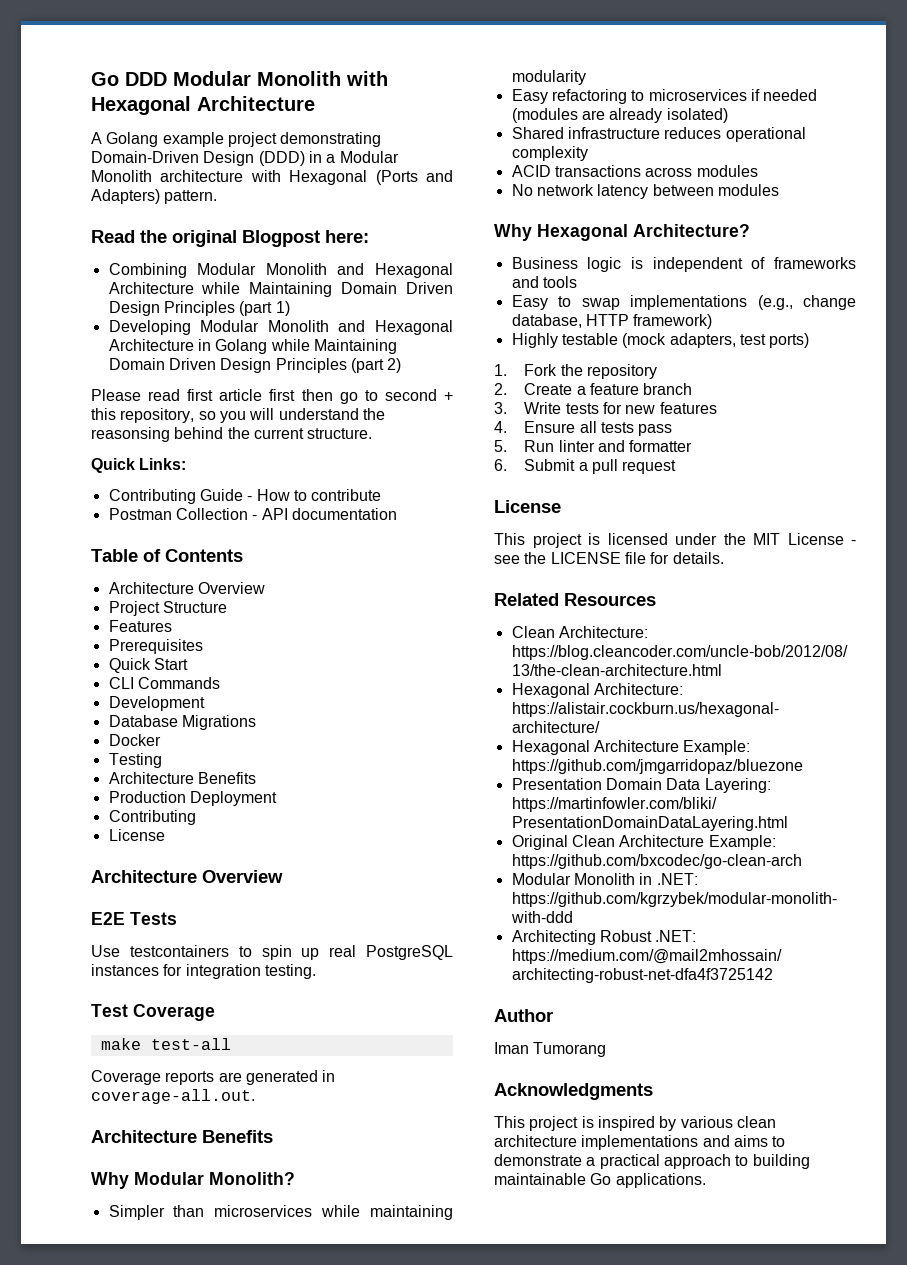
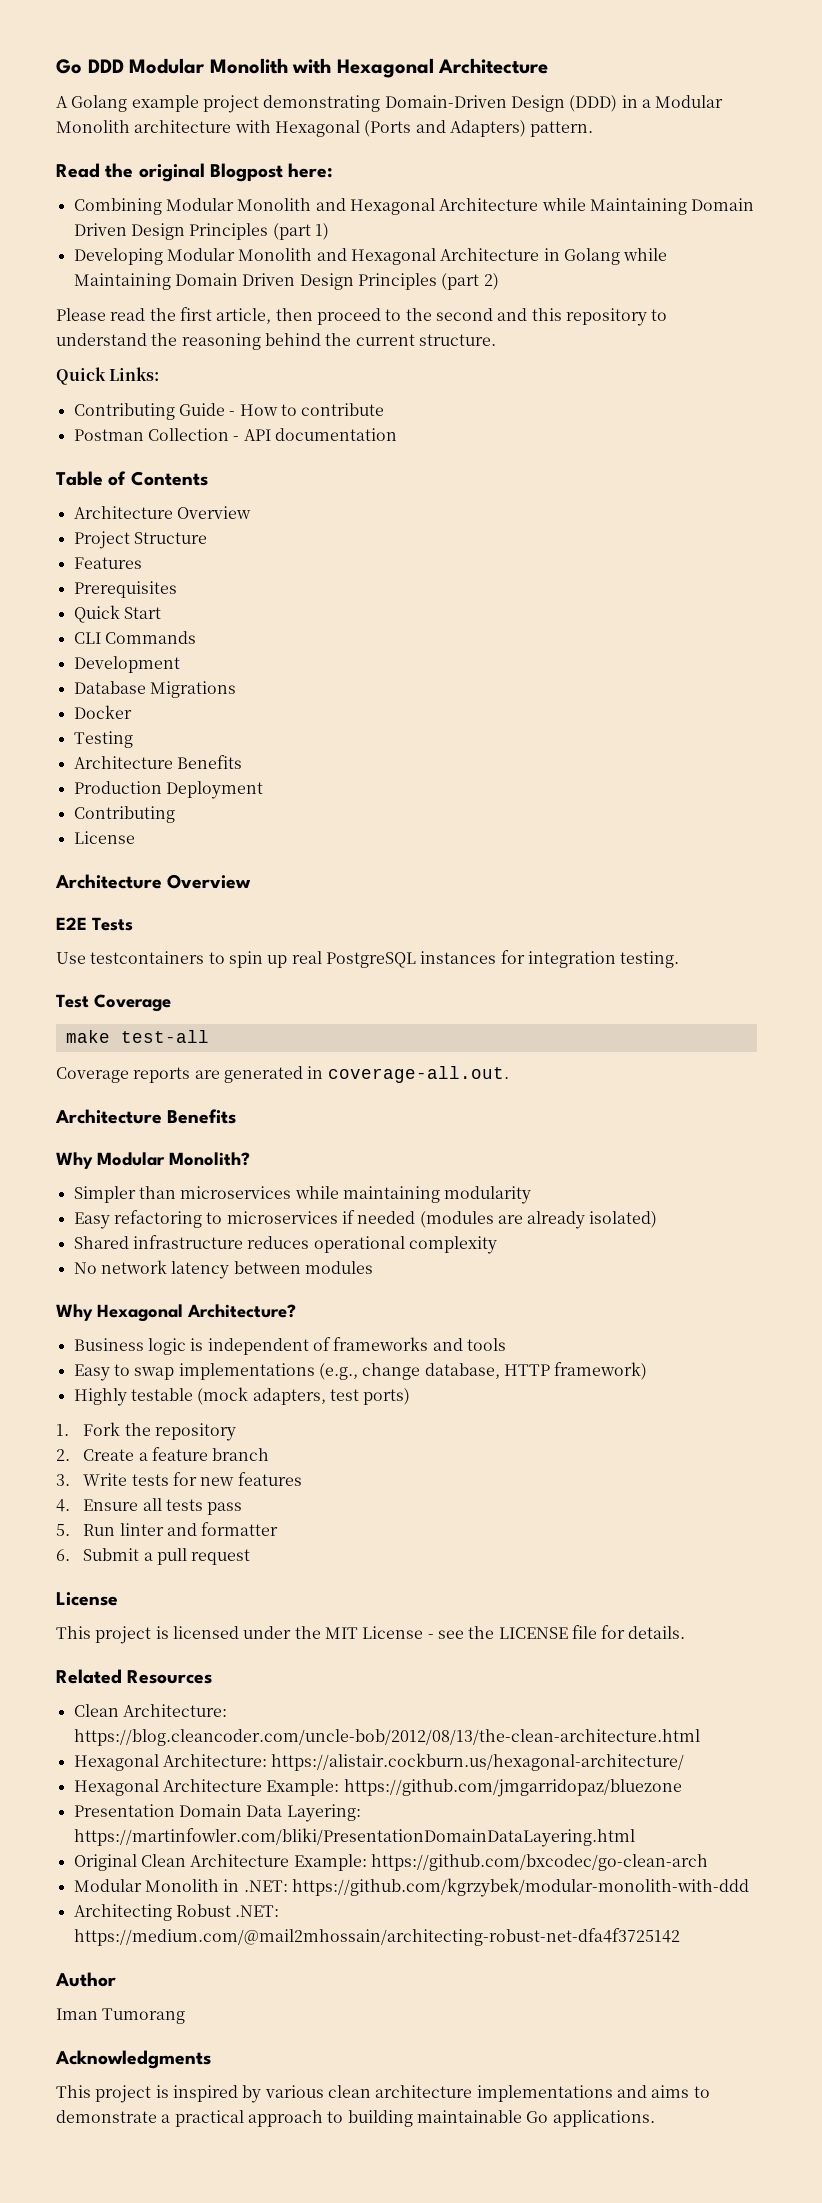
[187,389,453,404] [91,408,275,423] first article first then go to second + this repository, so you will -> [149,307,668,326] the first article, then proceed to the second and this repository to
[91,427,170,442] reasonsing -> [181,333,261,350] reasoning
[511,165,758,177] // ACID transactions across modules -> (497, 1245) none

